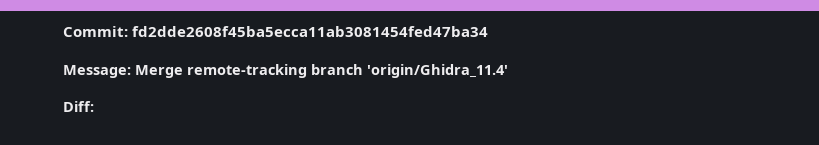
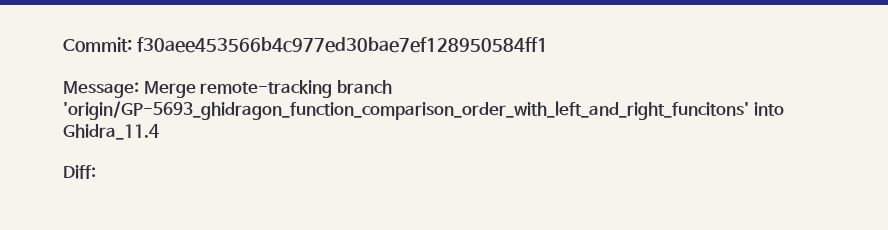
[132,26,489,37] fd2dde2608f45ba5ecca11ab3081454fed47ba34 -> [136,37,548,53] f30aee453566b4c977ed30bae7ef128950584ff1
[367,64,508,78] 'origin/Ghidra_11.4' -> [63,101,784,120] [63,124,159,140] 'origin/GP-5693_ghidragon_function_comparison_order_with_left_and_right_funcitons' into Ghidra_11.4

